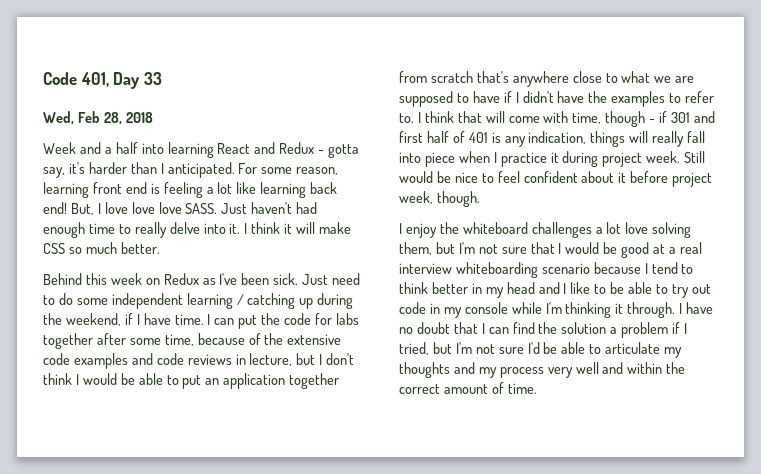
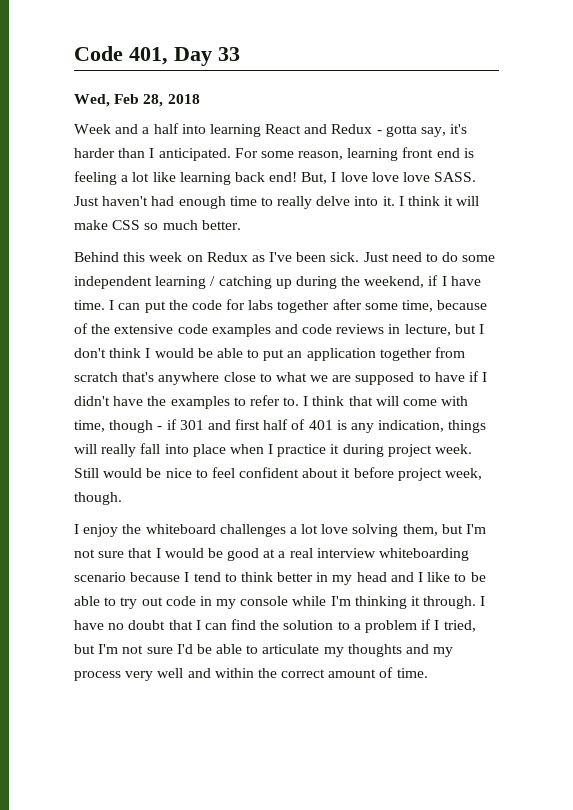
[424,152,455,167] piece -> [192,444,226,457] place
(607, 328) none -> [337,621,350,630] to

